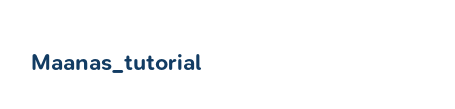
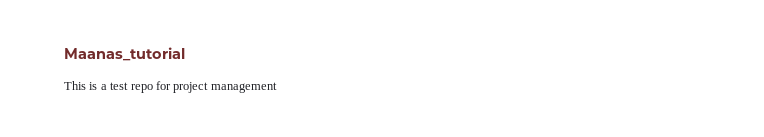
(202, 63) none -> [64,81,277,93] // This is a test repo for project management

